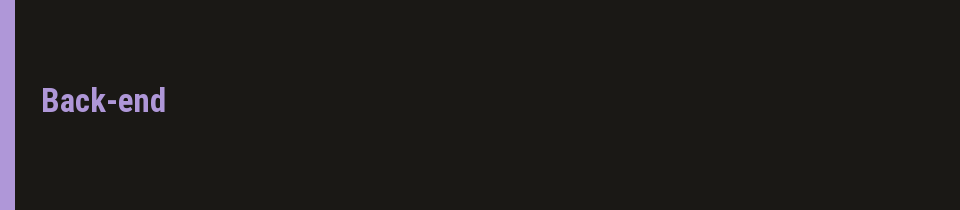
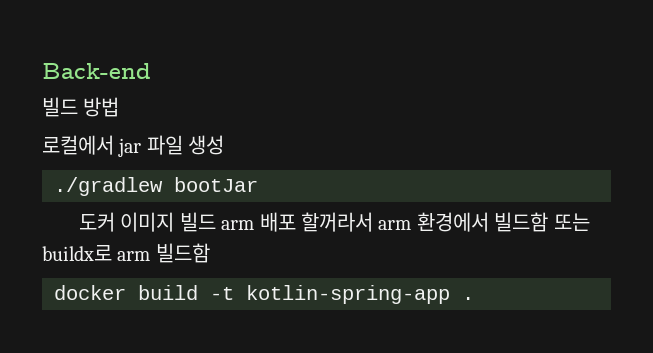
(166, 99) none -> [42,97,120,117] [42,135,225,157] [54,177,258,196] [78,212,590,232] [42,243,210,263] [54,285,474,304] // 빌드 방법 // 로컬에서 jar 파일 생성 // ./gradlew bootJar // 도커 이미지 빌드 arm 배포 할꺼라서 arm 환경에서 빌드함 또는 buildx로 arm 빌드함 // docker build -t kotlin-spring-app .

